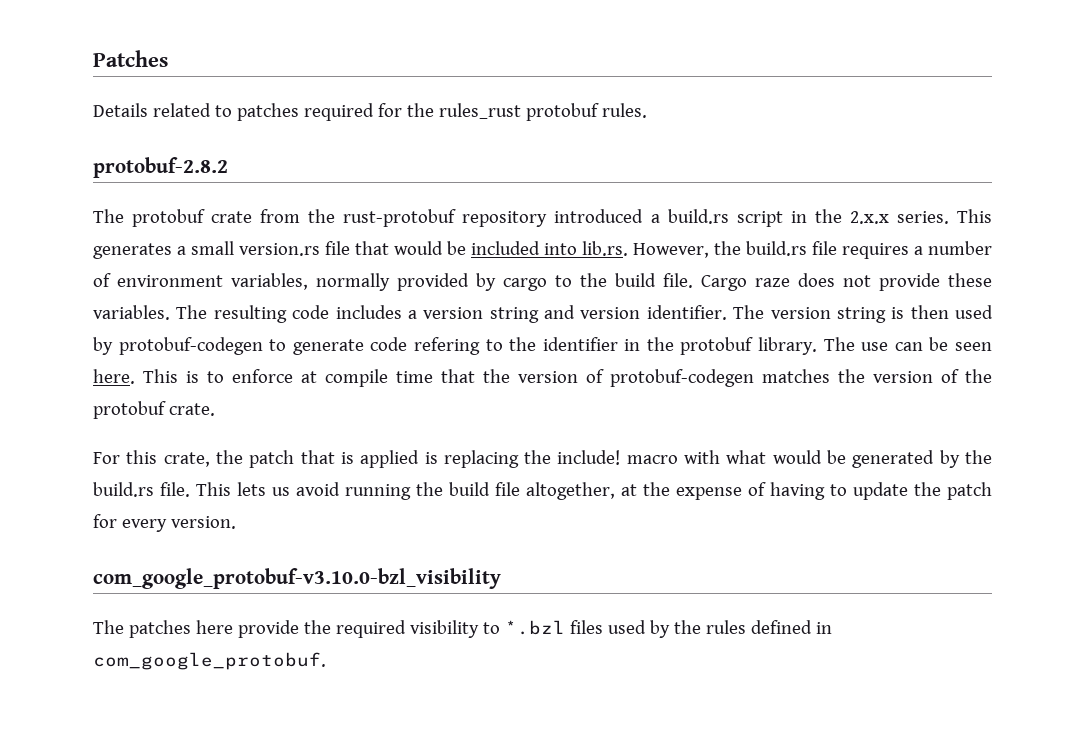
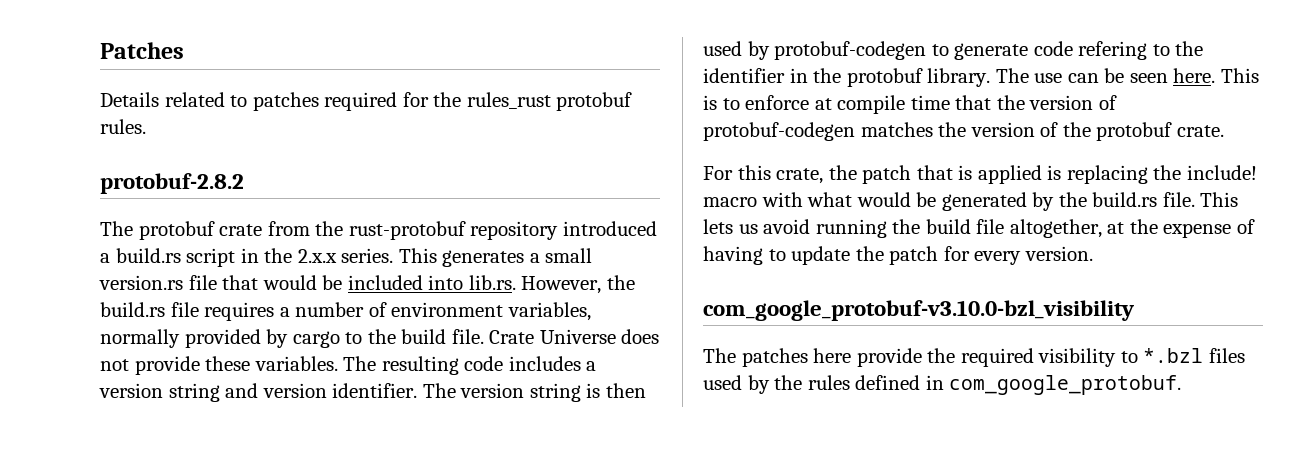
[701,275,790,291] Cargo raze -> [489,329,616,344] Crate Universe

